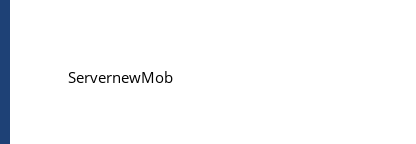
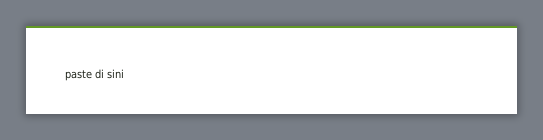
[68,71,173,83] ServernewMob -> [65,69,124,81] paste di sini

